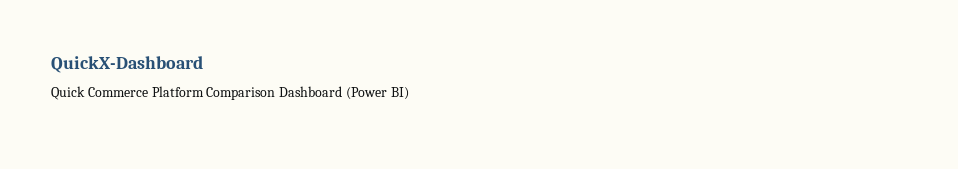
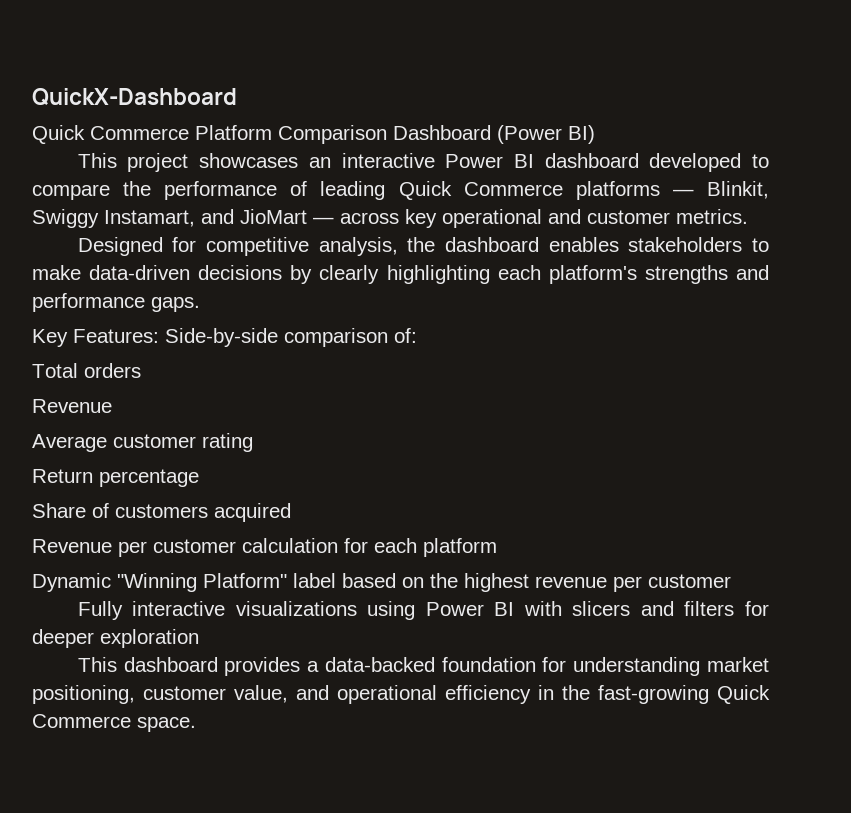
(409, 93) none -> [77,153,769,172] [32,181,769,200] [32,209,748,228] [77,237,769,256] [32,265,769,284] [32,293,200,312] [32,328,417,347] [32,363,141,378] [32,399,112,413] [32,433,253,452] [32,469,199,487] [32,503,291,522] [32,538,497,557] [32,573,731,592] [77,601,769,620] [32,629,199,648] [77,657,769,676] [32,685,770,704] [32,714,196,732] // This project showcases an interactive Power BI dashboard developed to compare the performance of leading Quick Commerce platforms — Blinkit, Swiggy Instamart, and JioMart — across key operational and customer metrics. // Designed for competitive analysis, the dashboard enables stakeholders to make data-driven decisions by clearly highlighting each platform's strengths and performance gaps. // Key Features: Side-by-side comparison of: // Total orders // Revenue // Average customer rating // Return percentage // Share of customers acquired // Revenue per customer calculation for each platform // Dynamic "Winning Platform" label based on the highest revenue per customer // Fully interactive visualizations using Power BI with slicers and filters for deeper exploration // This dashboard provides a data-backed foundation for understanding market positioning, customer value, and operational efficiency in the fast-growing Quick Commerce space.

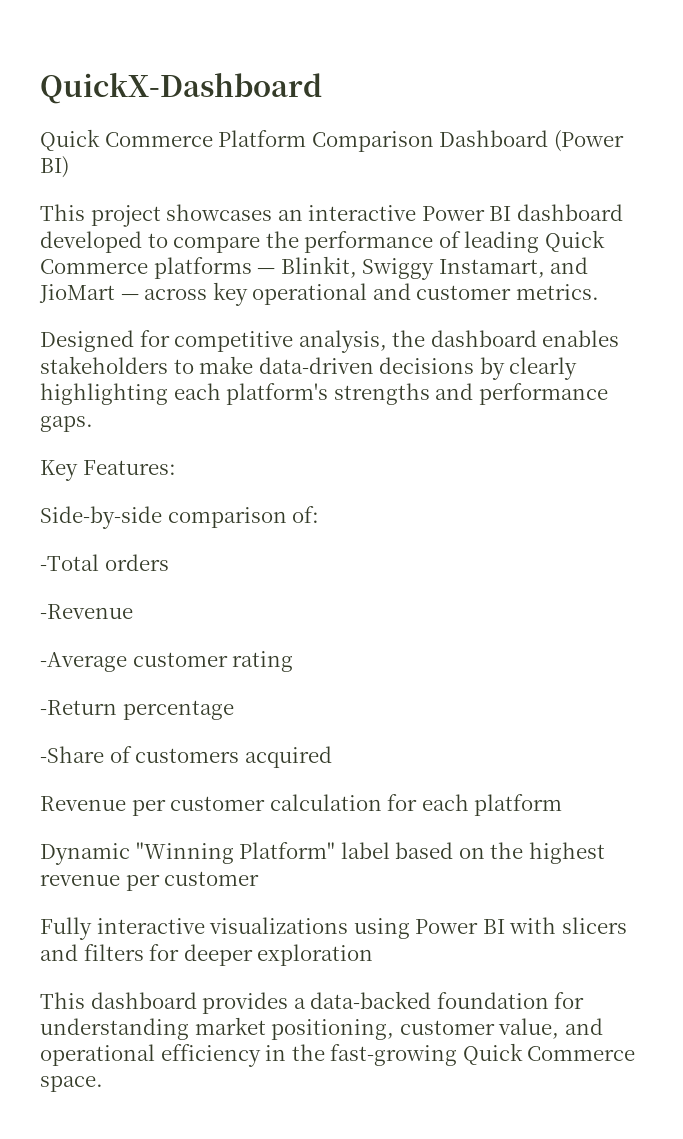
(159, 336) none -> (176, 467) //
[32,363,78,378] Total -> [40,554,99,571] -Total
[32,399,112,413] [32,434,107,452] Revenue // Average -> [40,604,133,619] [40,652,127,672] -Revenue // -Average
[32,469,93,483] Return -> [40,700,117,715] -Return
[32,503,86,518] Share -> [40,746,104,763] -Share

